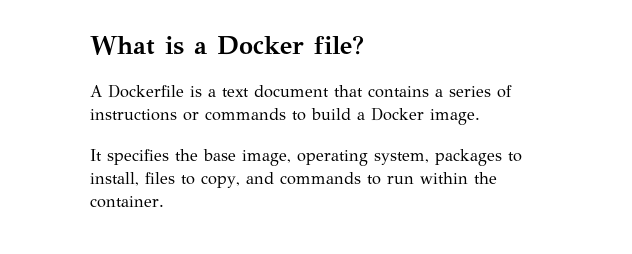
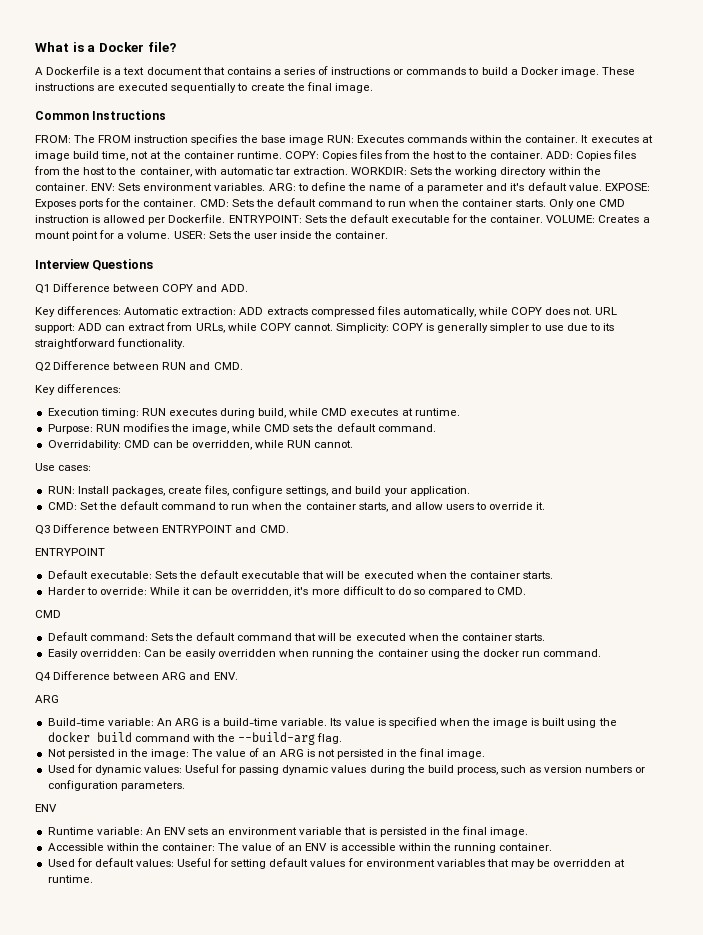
[90,149,522,166] [90,172,497,188] [90,196,164,208] // It specifies the base image, operating system, packages to install, files to copy, and commands to run within the container. -> [601,67,635,75] [35,82,373,93] [35,110,167,120] [35,134,653,145] [35,150,636,161] [34,166,601,177] [35,182,650,193] [35,198,625,209] [35,214,650,225] [35,230,389,241] [35,259,154,271] [35,283,248,294] [35,306,618,317] [35,322,614,333] [35,338,186,349] [35,361,243,372] [35,384,122,395] [47,408,460,418] [47,423,436,434] [47,440,354,450] [35,463,92,471] [47,485,470,496] [47,501,546,512] [35,524,289,535] [35,548,105,556] [47,570,554,579] [47,586,527,597] [35,610,61,618] [47,632,546,641] [47,649,602,659] [35,671,238,682] [35,695,59,703] [47,717,617,728] [47,732,343,745] [47,748,486,759] [47,764,646,775] [47,780,185,791] [35,804,57,812] [47,826,529,837] [47,842,553,853] [47,858,626,869] [47,875,93,883] These instructions are executed sequentially to create the final image. // Common Instructions // FROM: The FROM instruction specifies the base image RUN: Executes commands within the container. It executes at image build time, not at the container runtime. COPY: Copies files from the host to the container. ADD: Copies files from the host to the container, with automatic tar extraction. WORKDIR: Sets the working directory within the container. ENV: Sets environment variables. ARG: to define the name of a parameter and it's default value. EXPOSE: Exposes ports for the container. CMD: Sets the default command to run when the container starts. Only one CMD instruction is allowed per Dockerfile. ENTRYPOINT: Sets the default executable for the container. VOLUME: Creates a mount point for a volume. USER: Sets the user inside the container. // Interview Questions // Q1 Difference between COPY and ADD. // Key differences: Automatic extraction: ADD extracts compressed files automatically, while COPY does not. URL support: ADD can extract from URLs, while COPY cannot. Simplicity: COPY is generally simpler to use due to its straightforward functionality. // Q2 Difference between RUN and CMD. // Key differences: // Execution timing: RUN executes during build, while CMD executes at runtime. // Purpose: RUN modifies the image, while CMD sets the default command. // Overridability: CMD can be overridden, while RUN cannot. // Use cases: // RUN: Install packages, create files, configure settings, and build your application. // CMD: Set the default command to run when the container starts, and allow users to override it. // Q3 Difference between ENTRYPOINT and CMD. // ENTRYPOINT // Default executable: Sets the default executable that will be executed when the container starts. // Harder to override: While it can be overridden, it's more difficult to do so compared to CMD. // CMD // Default command: Sets the default command that will be executed when the container starts. // Easily overridden: Can be easily overridden when running the container using the docker run command. // Q4 Difference between ARG and ENV. // ARG // Build-time variable: An ARG is a build-time variable. Its value is specified when the image is built using the docker build command with the --build-arg flag. // Not persisted in the image: The value of an ARG is not persisted in the final image. // Used for dynamic values: Useful for passing dynamic values during the build process, such as version numbers or configuration parameters. // ENV // Runtime variable: An ENV sets an environment variable that is persisted in the final image. // Accessible within the container: The value of an ENV is accessible within the running container. // Used for default values: Useful for setting default values for environment variables that may be overridden at runtime.

